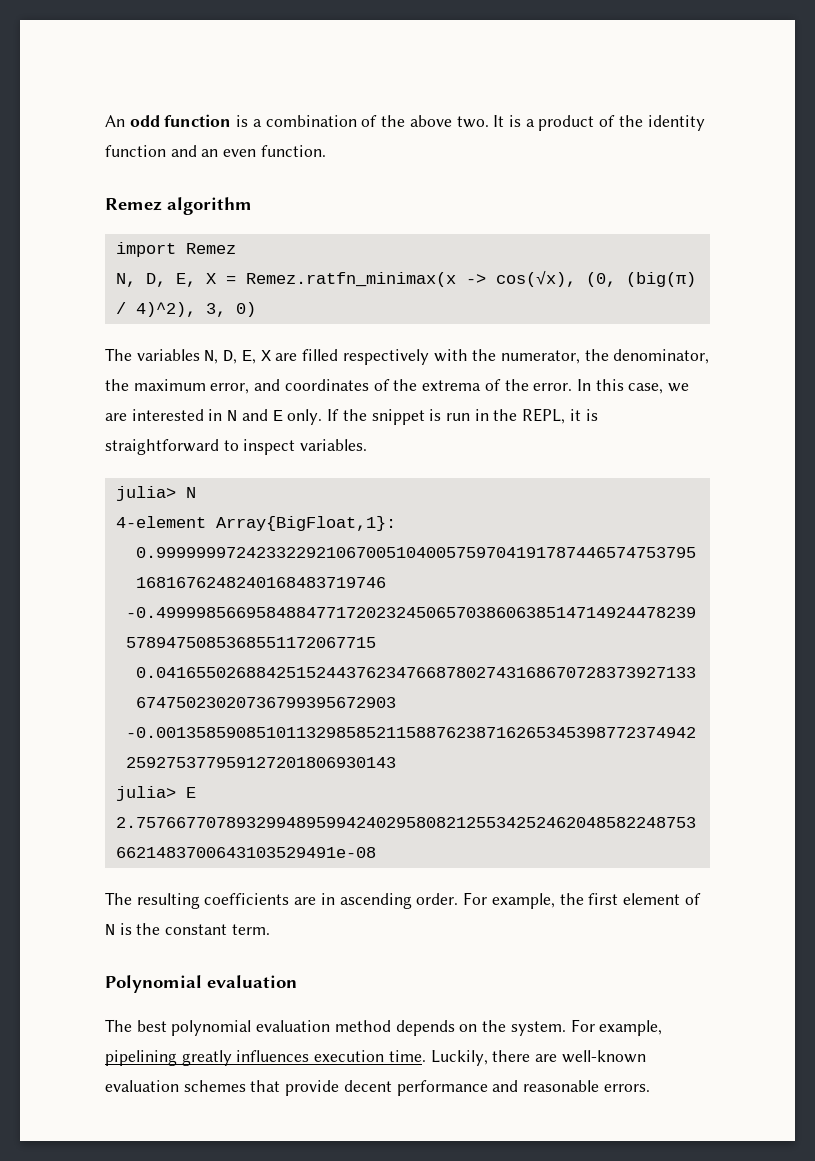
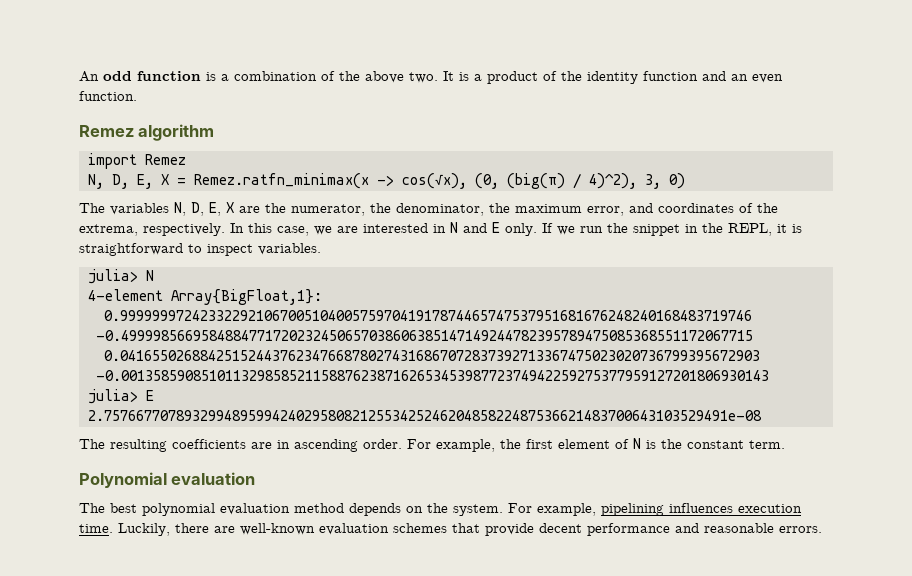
[302,349,468,365] filled respectively with -> (260, 209) none
[422,379,573,391] extrema of the error. -> [79,223,225,236] extrema, respectively.
[342,409,470,425] the snippet is run -> [557,223,680,236] we run the snippet
[181,1050,232,1066] greatly -> (664, 509) none

